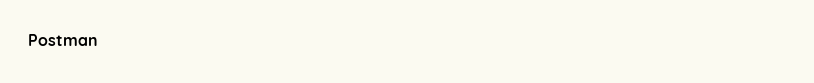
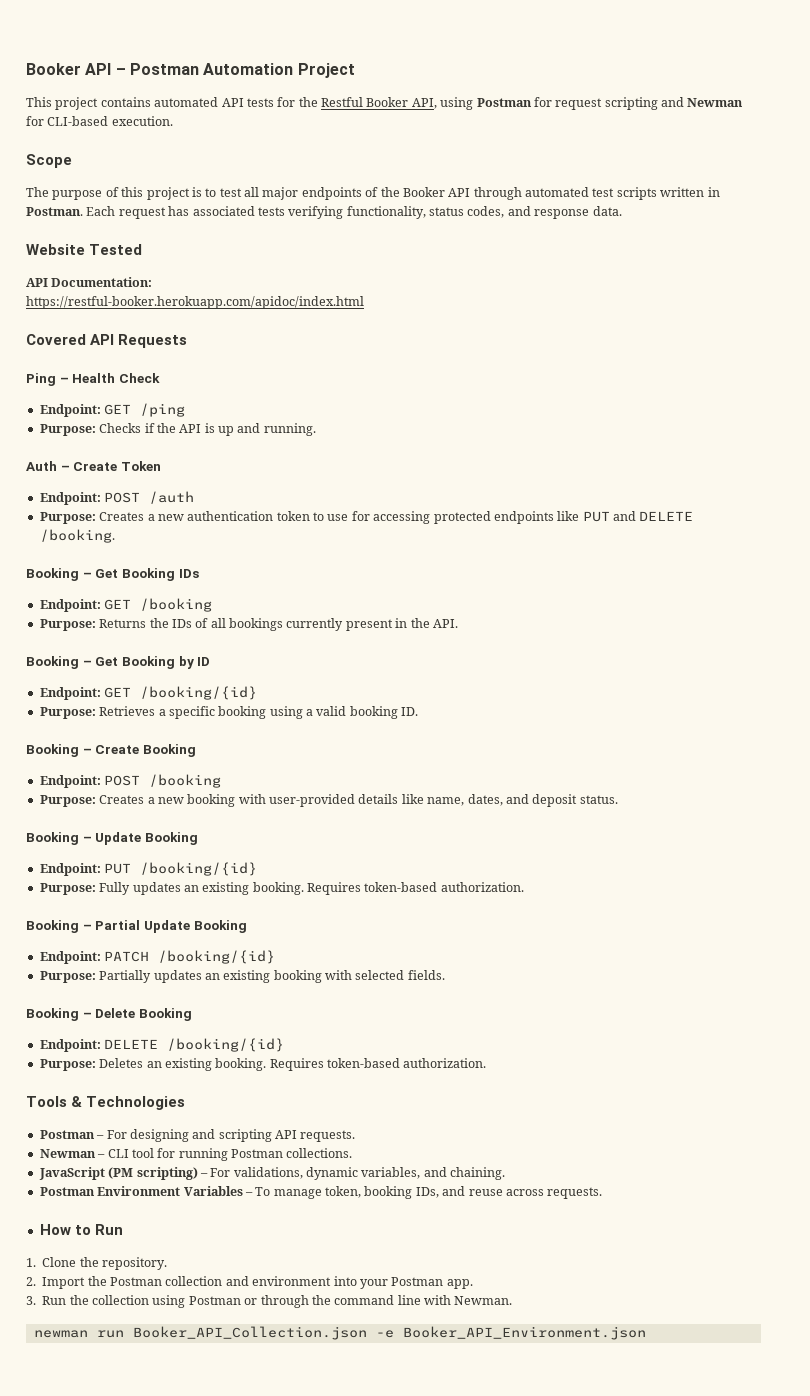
[28,34,98,46] Postman -> [26,63,355,78] [26,97,744,110] [26,116,173,126] [26,154,72,168] [26,187,720,200] [26,206,622,219] [26,244,143,255] [26,277,153,287] [26,296,364,309] [26,334,188,348] [26,373,160,386] [39,403,186,417] [39,423,316,436] [26,461,161,471] [39,491,195,505] [39,511,694,524] [39,529,115,543] [26,568,199,581] [39,598,213,612] [39,618,458,631] [26,656,211,669] [39,686,258,700] [39,706,419,719] [26,744,196,757] [39,774,222,788] [39,794,618,807] [26,832,198,845] [39,862,258,876] [39,882,524,895] [26,920,247,933] [39,950,276,964] [39,970,445,983] [26,1008,192,1021] [39,1038,285,1052] [39,1058,487,1071] [26,1096,186,1110] [39,1129,356,1142] [39,1148,353,1161] [38,1167,506,1180] [39,1186,603,1199] [39,1224,123,1235] [26,1257,167,1270] [26,1276,473,1289] [26,1295,513,1308] [33,1326,646,1340] Booker API – Postman Automation Project // This project contains automated API tests for the Restful Booker API, using Postman for request scripting and Newman for CLI-based execution. // Scope // The purpose of this project is to test all major endpoints of the Booker API through automated test scripts written in Postman. Each request has associated tests verifying functionality, status codes, and response data. // Website Tested // API Documentation: // https://restful-booker.herokuapp.com/apidoc/index.html // Covered API Requests // Ping – Health Check // Endpoint: GET /ping // Purpose: Checks if the API is up and running. // Auth – Create Token // Endpoint: POST /auth // Purpose: Creates a new authentication token to use for accessing protected endpoints like PUT and DELETE /booking. // Booking – Get Booking IDs // Endpoint: GET /booking // Purpose: Returns the IDs of all bookings currently present in the API. // Booking – Get Booking by ID // Endpoint: GET /booking/{id} // Purpose: Retrieves a specific booking using a valid booking ID. // Booking – Create Booking // Endpoint: POST /booking // Purpose: Creates a new booking with user-provided details like name, dates, and deposit status. // Booking – Update Booking // Endpoint: PUT /booking/{id} // Purpose: Fully updates an existing booking. Requires token-based authorization. // Booking – Partial Update Booking // Endpoint: PATCH /booking/{id} // Purpose: Partially updates an existing booking with selected fields. // Booking – Delete Booking // Endpoint: DELETE /booking/{id} // Purpose: Deletes an existing booking. Requires token-based authorization. // Tools & Technologies // Postman – For designing and scripting API requests. // Newman – CLI tool for running Postman collections. // JavaScript (PM scripting) – For validations, dynamic variables, and chaining. // Postman Environment Variables – To manage token, booking IDs, and reuse across requests. // How to Run // 1. Clone the repository. // 2. Import the Postman collection and environment into your Postman app. // 3. Run the collection using Postman or through the command line with Newman. // newman run Booker_API_Collection.json -e Booker_API_Environment.json

